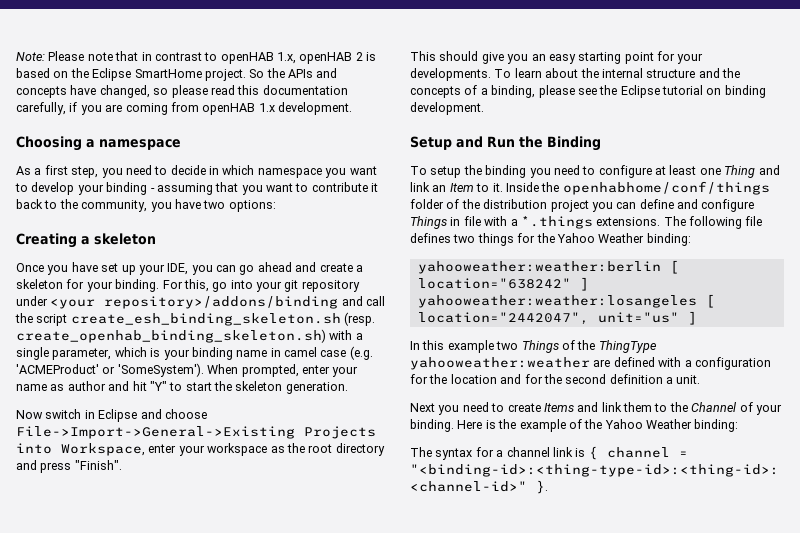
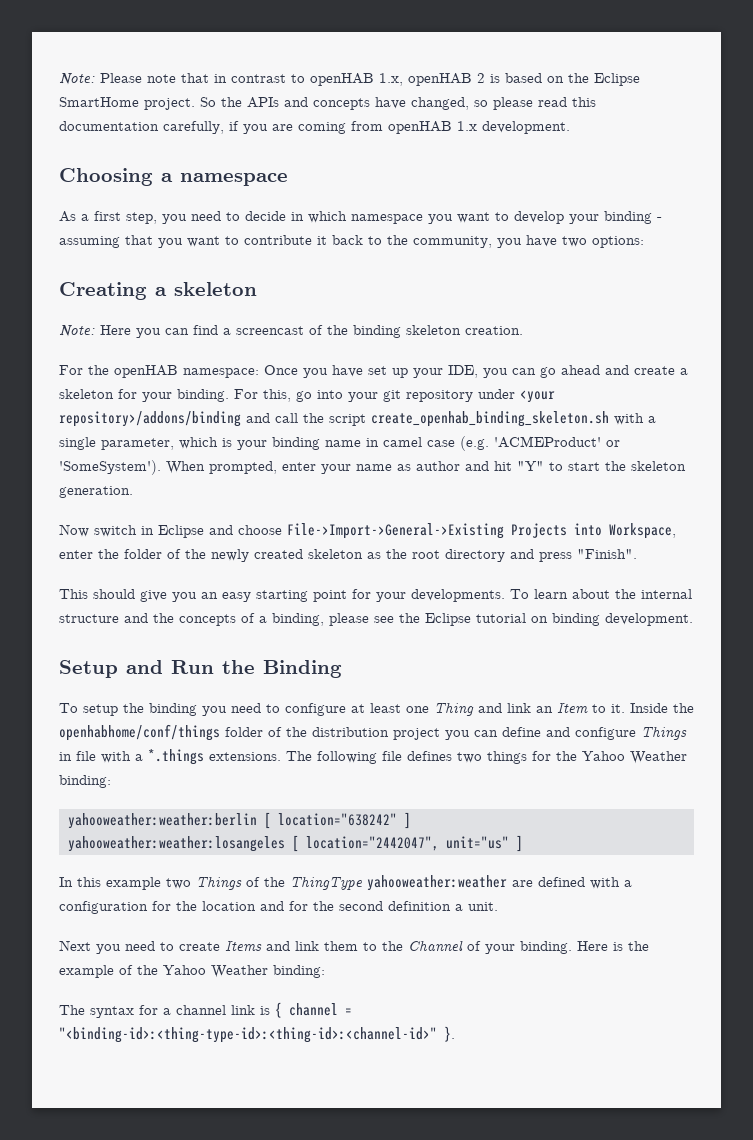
(156, 239) none -> [59,325,523,338] [59,365,259,378] Note: Here you can find a screencast of the binding skeleton creation. // For the openHAB namespace:
[70,312,376,326] [16,329,326,343] create_esh_binding_skeleton.sh (resp. create_openhab_binding_skeleton.sh) -> [371,411,609,427] create_openhab_binding_skeleton.sh
[178,443,268,456] your workspace -> [98,549,363,562] the folder of the newly created skeleton

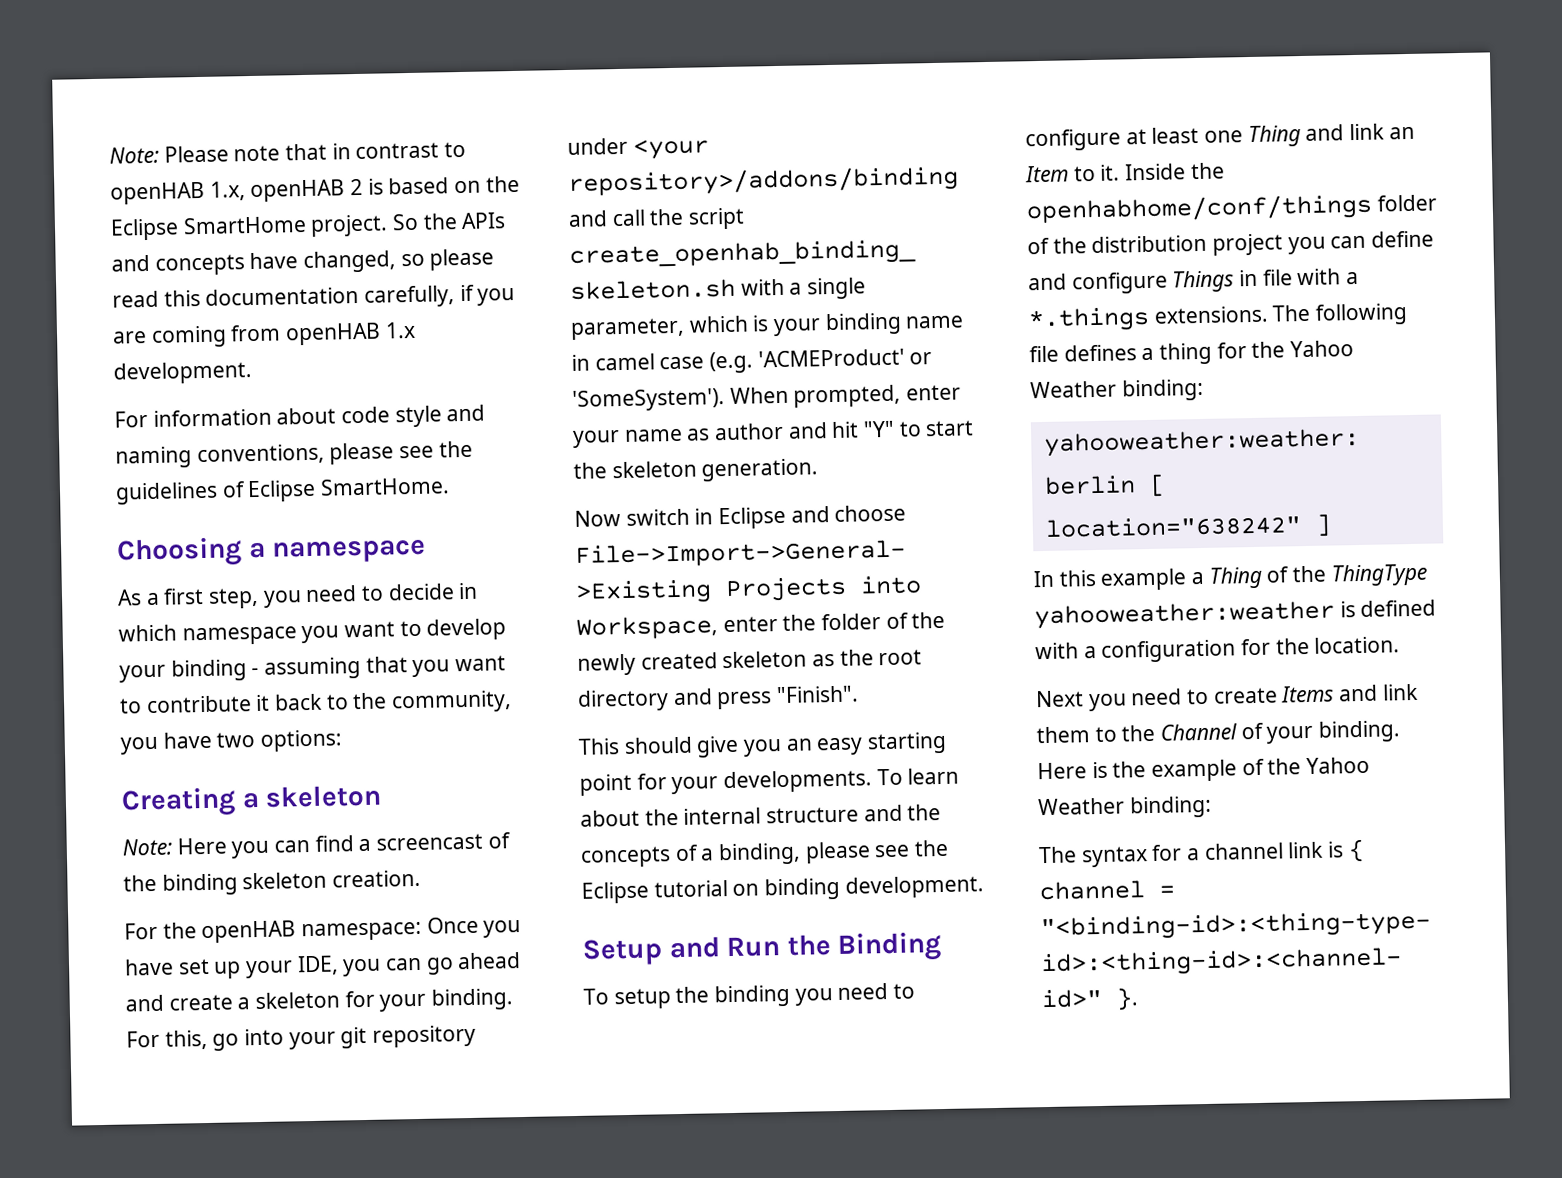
(570, 127) none -> [114,404,486,428] [115,440,473,469] [115,477,451,505] // For information about code style and naming conventions, please see the guidelines of Eclipse SmartHome.
[457,751,527,764] two things -> [1141,342,1213,365] a thing
[68,835,523,852] // yahooweather:weather:losangeles [ location="2442047", unit="us" ] -> (1332, 525) none
[166,876,242,890] two Things -> [1191,566,1263,589] a Thing
[512,880,533,887] are -> [1339,601,1356,618] is
[202,901,498,911] location and for the second definition a unit. -> [1314,636,1401,654] location.

